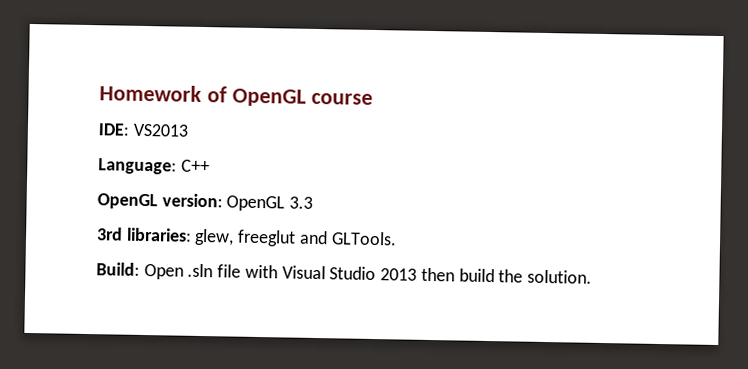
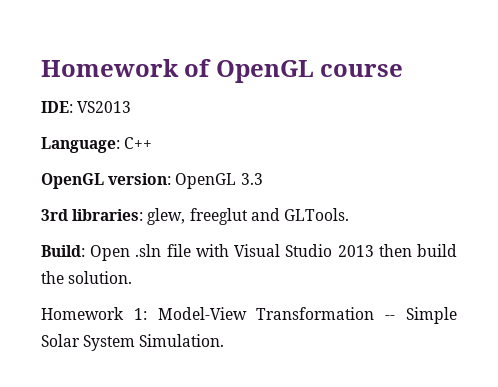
(592, 276) none -> [41,307,457,324] [41,334,225,351] // Homework 1: Model-View Transformation -- Simple Solar System Simulation.

